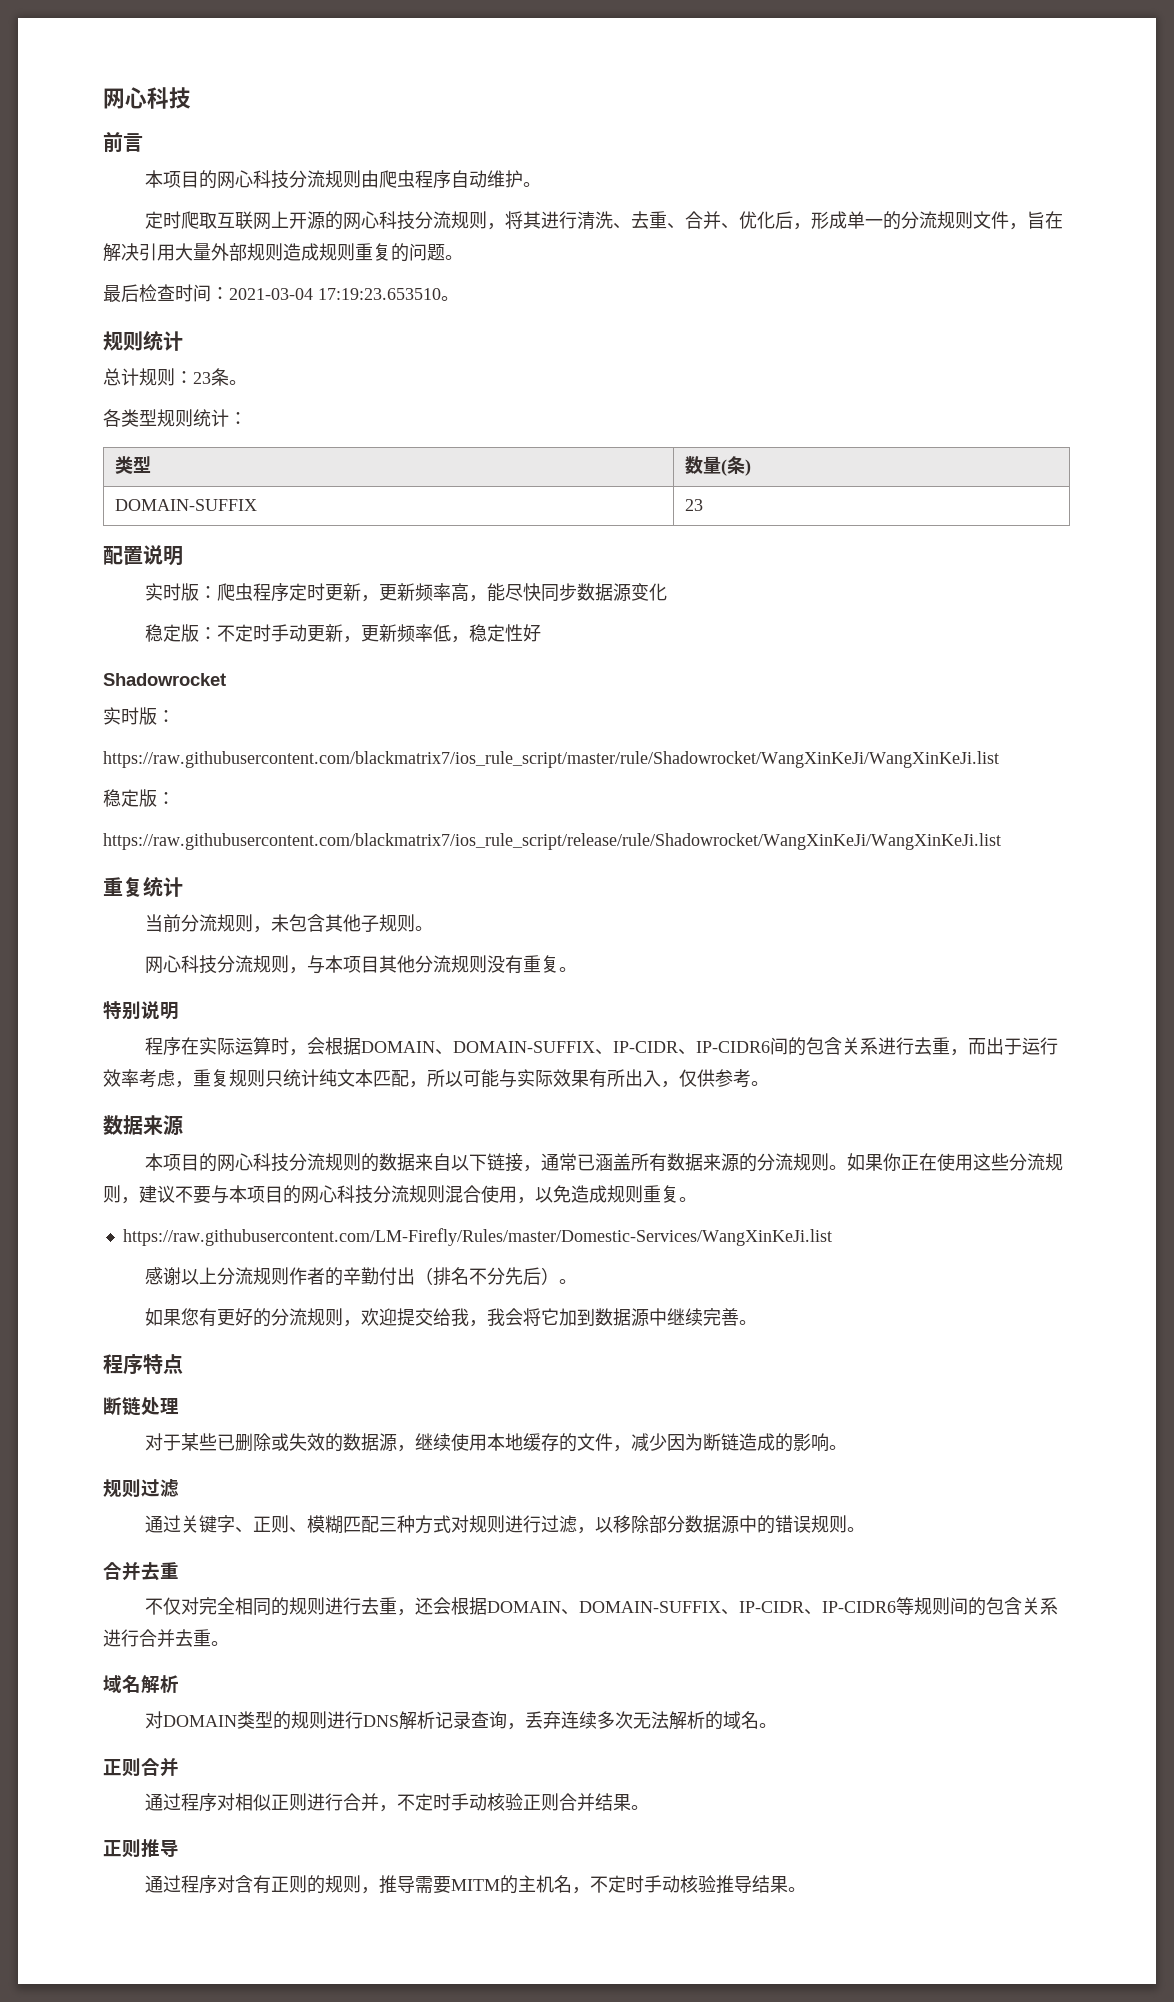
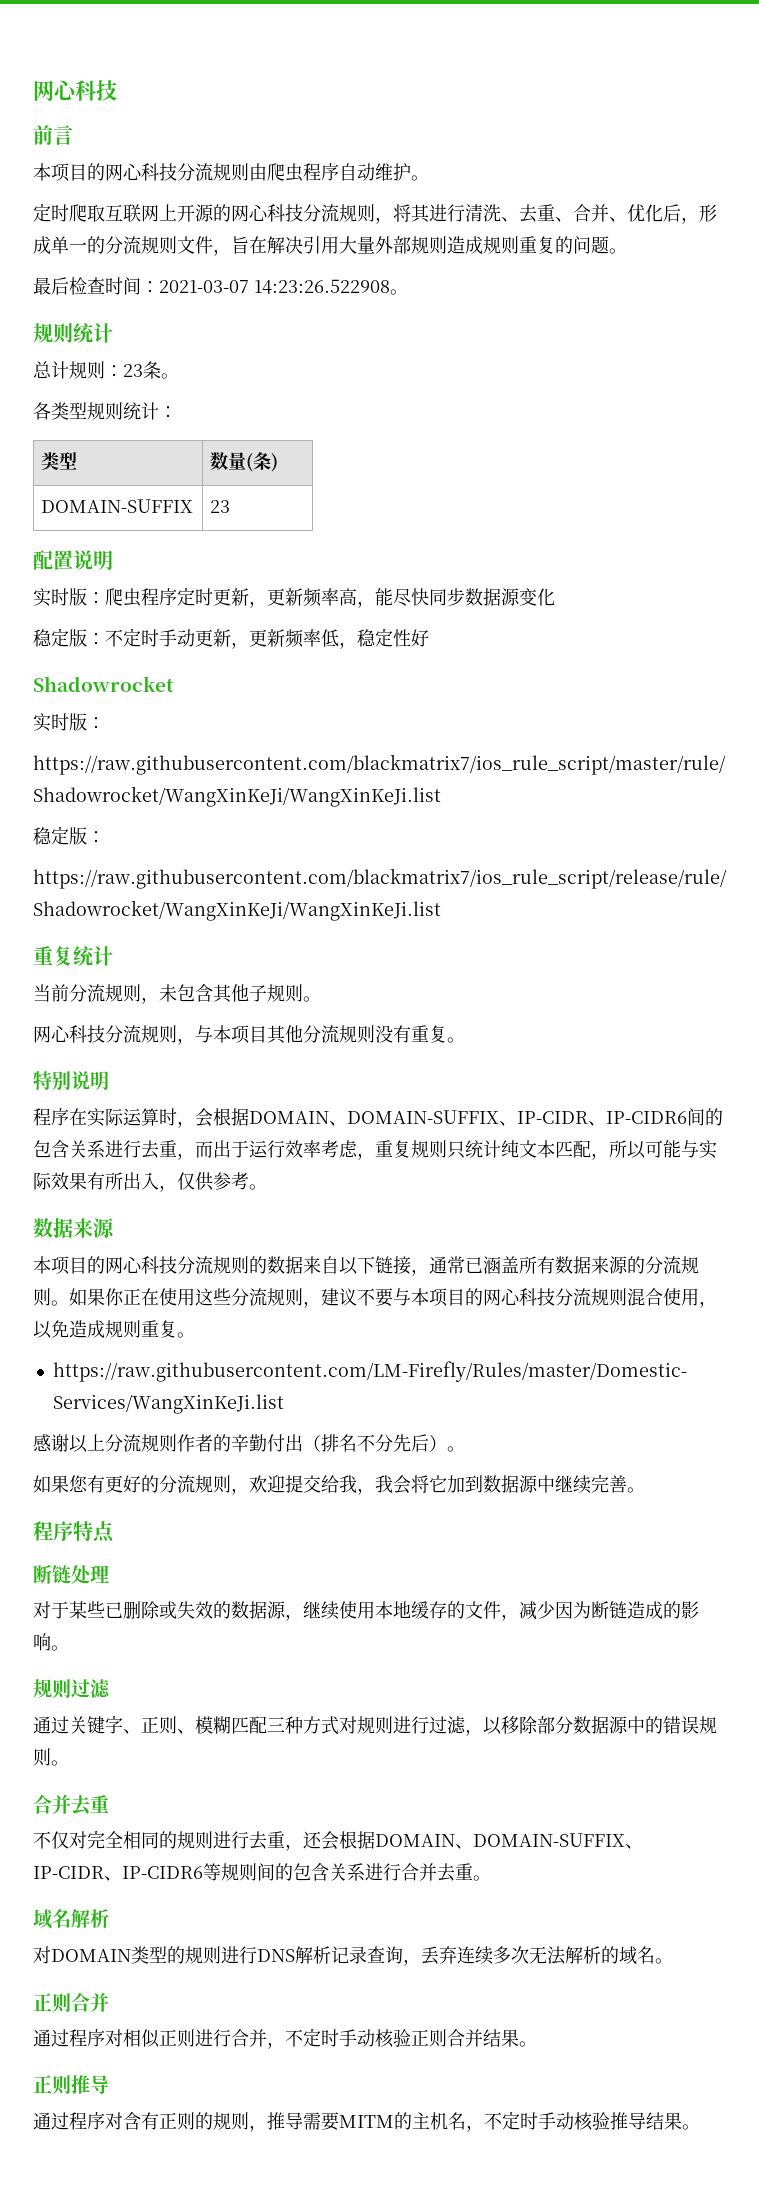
[229,288,441,300] 2021-03-04 17:19:23.653510 -> [159,279,390,294] 2021-03-07 14:23:26.522908

